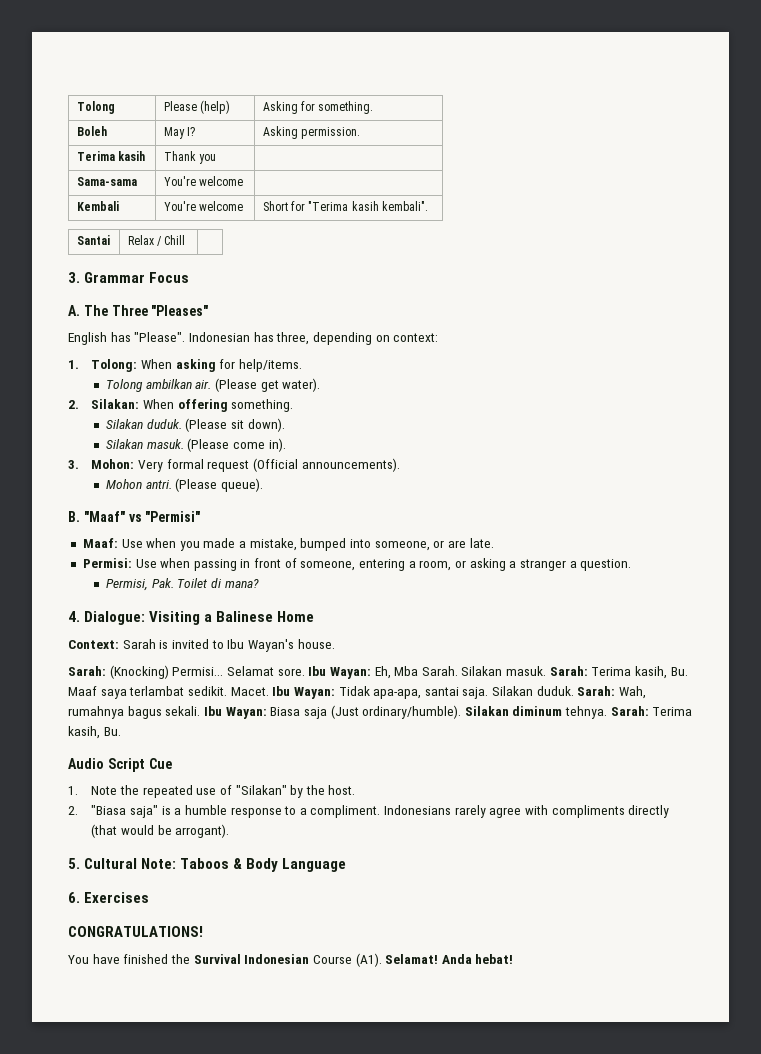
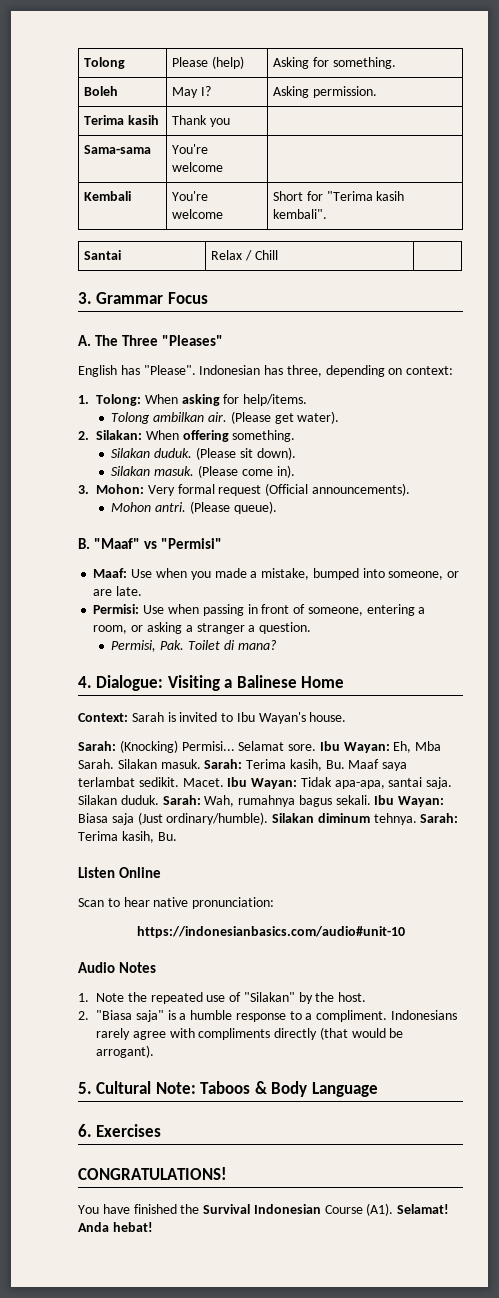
(121, 731) none -> [78,867,162,878] [78,897,275,909] [136,926,405,938] // Listen Online // Scan to hear native pronunciation: // https://indonesianbasics.com/audio#unit-10
[107,758,172,772] Script Cue -> [119,962,157,973] Notes

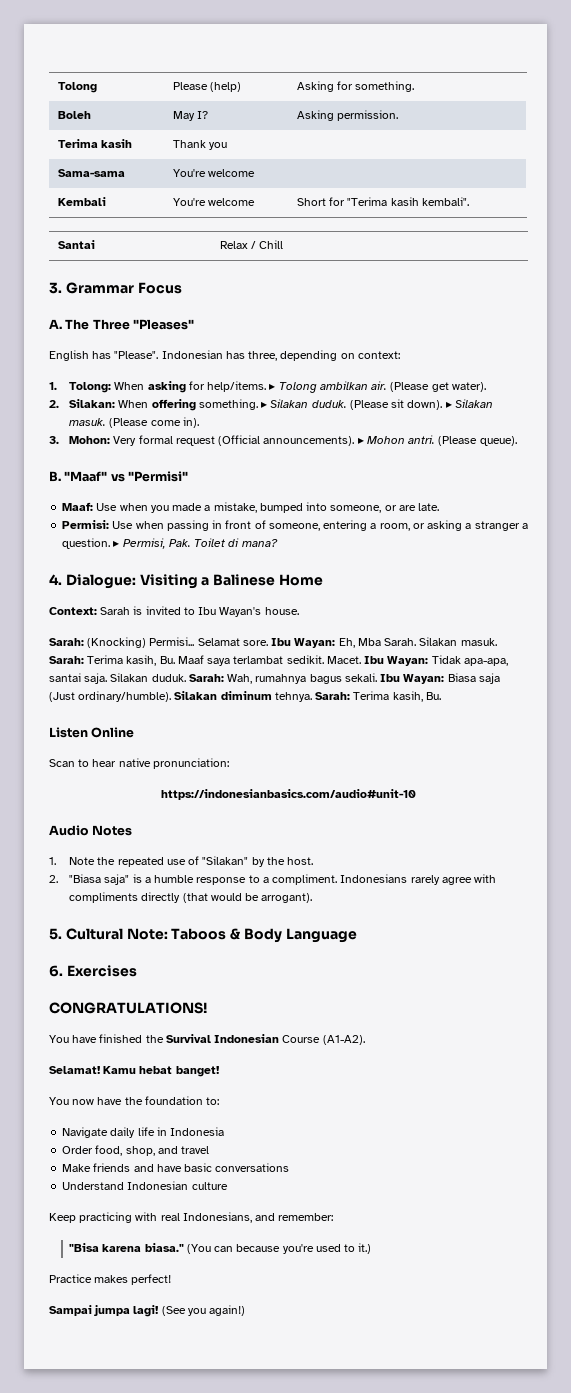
(308, 400) // -> [269,383,276,390] ▸
(296, 436) // -> [261,401,268,408] ▸
(296, 453) // -> [445,401,452,408] ▸
(410, 489) // -> [357,437,364,444] ▸
(312, 628) // -> [113,540,120,547] ▸
[366,1203,450,1216] [78,1222,153,1232] (A1). Selamat! Anda hebat! -> [322,1035,365,1045] [49,1066,219,1077] [49,1096,220,1105] [62,1127,225,1138] [62,1145,210,1156] [62,1163,290,1172] [62,1181,228,1190] [49,1212,334,1223] [69,1243,372,1254] [49,1274,172,1285] [49,1305,246,1317] (A1-A2). // Selamat! Kamu hebat banget! // You now have the foundation to: // Navigate daily life in Indonesia // Order food, shop, and travel // Make friends and have basic conversations // Understand Indonesian culture // Keep practicing with real Indonesians, and remember: // "Bisa karena biasa." (You can because you're used to it.) // Practice makes perfect! // Sampai jumpa lagi! (See you again!)

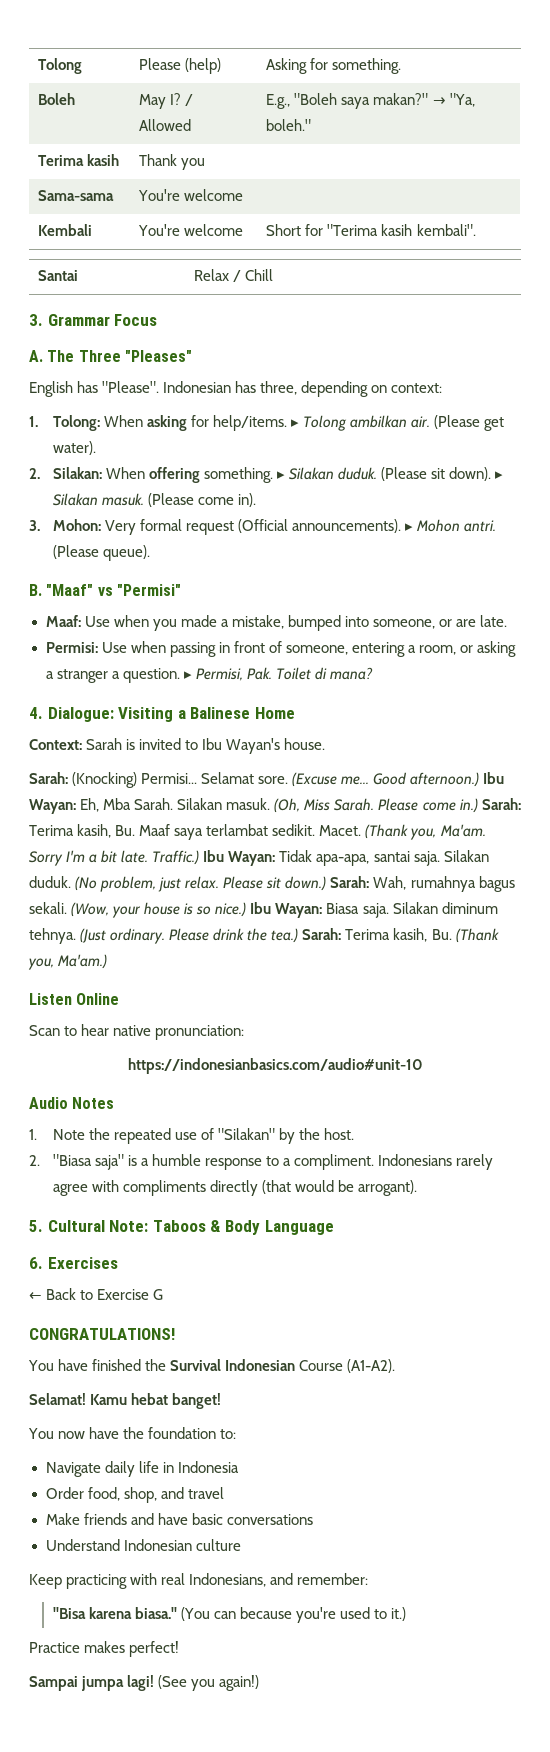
[296,110,399,121] | Asking permission. -> [185,94,194,106] [139,119,192,131] [266,93,475,109] [266,119,312,131] / Allowed | E.g., "Boleh saya makan?" → "Ya, boleh."
(268, 643) none -> [292,772,480,787] (Excuse me... Good afternoon.)
(497, 642) none -> [274,798,478,813] (Oh, Miss Sarah. Please come in.)
(361, 660) none -> [365,824,486,840] [29,850,200,866] (Thank you, Ma'am. Sorry I'm a bit late. Traffic.)
(186, 678) none -> [75,876,327,892] (No problem, just relax. Please sit down.)
[380,673,500,684] [49,691,441,702] Ibu Wayan: Biasa saja (Just ordinary/humble). Silakan diminum tehnya. Sarah: Terima kasih, Bu. -> [71,902,498,918] [29,928,499,944] [28,954,108,970] (Wow, your house is so nice.) Ibu Wayan: Biasa saja. Silakan diminum tehnya. (Just ordinary. Please drink the tea.) Sarah: Terima kasih, Bu. (Thank you, Ma'am.)
(137, 971) none -> [29,1288,164,1300] // ← Back to Exercise G

